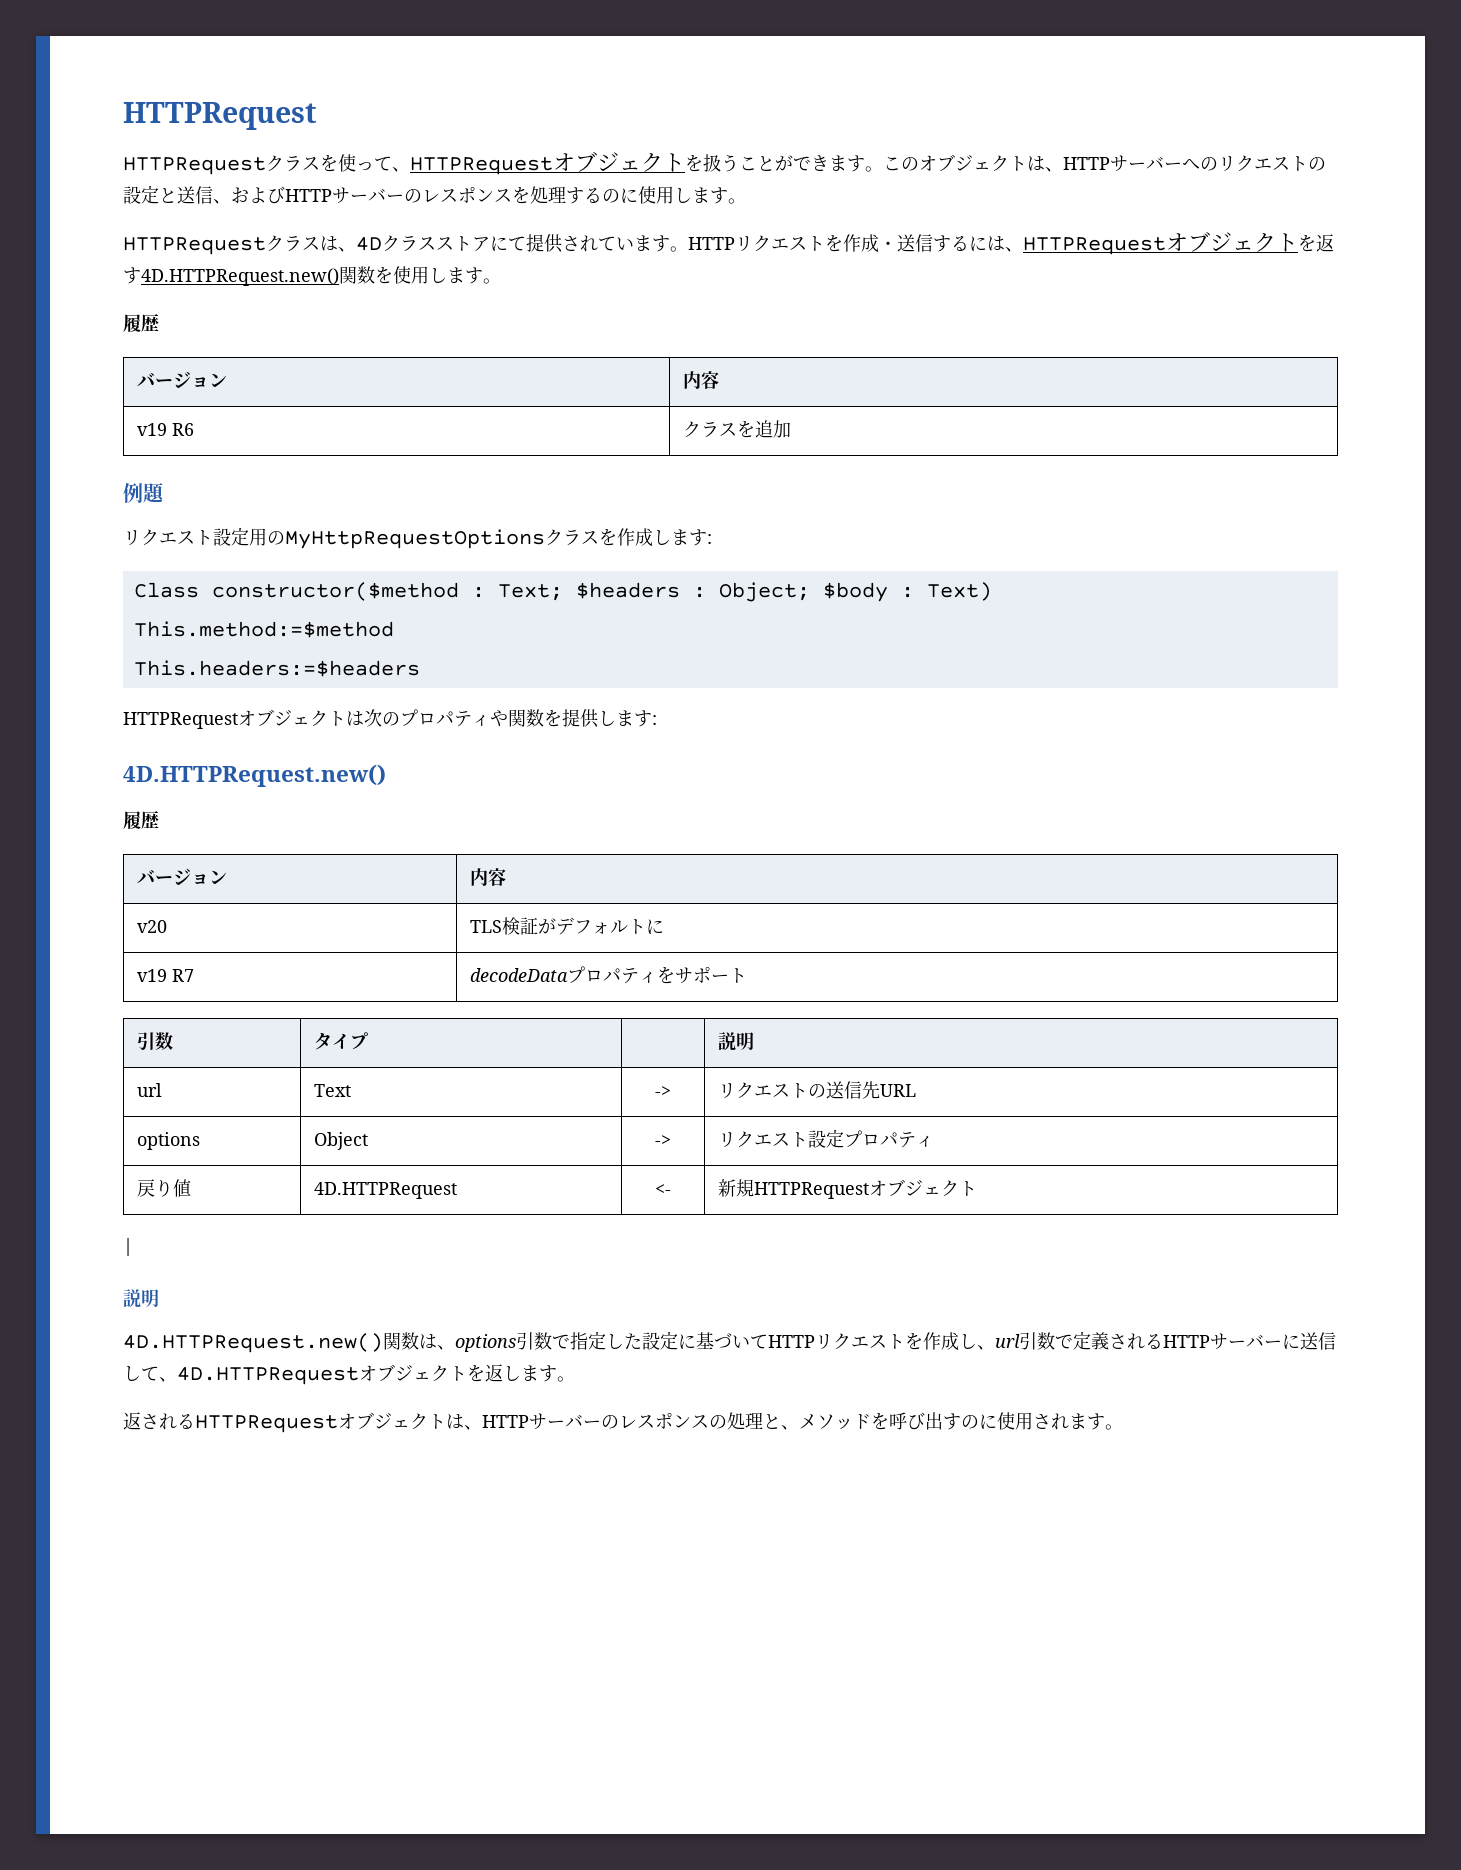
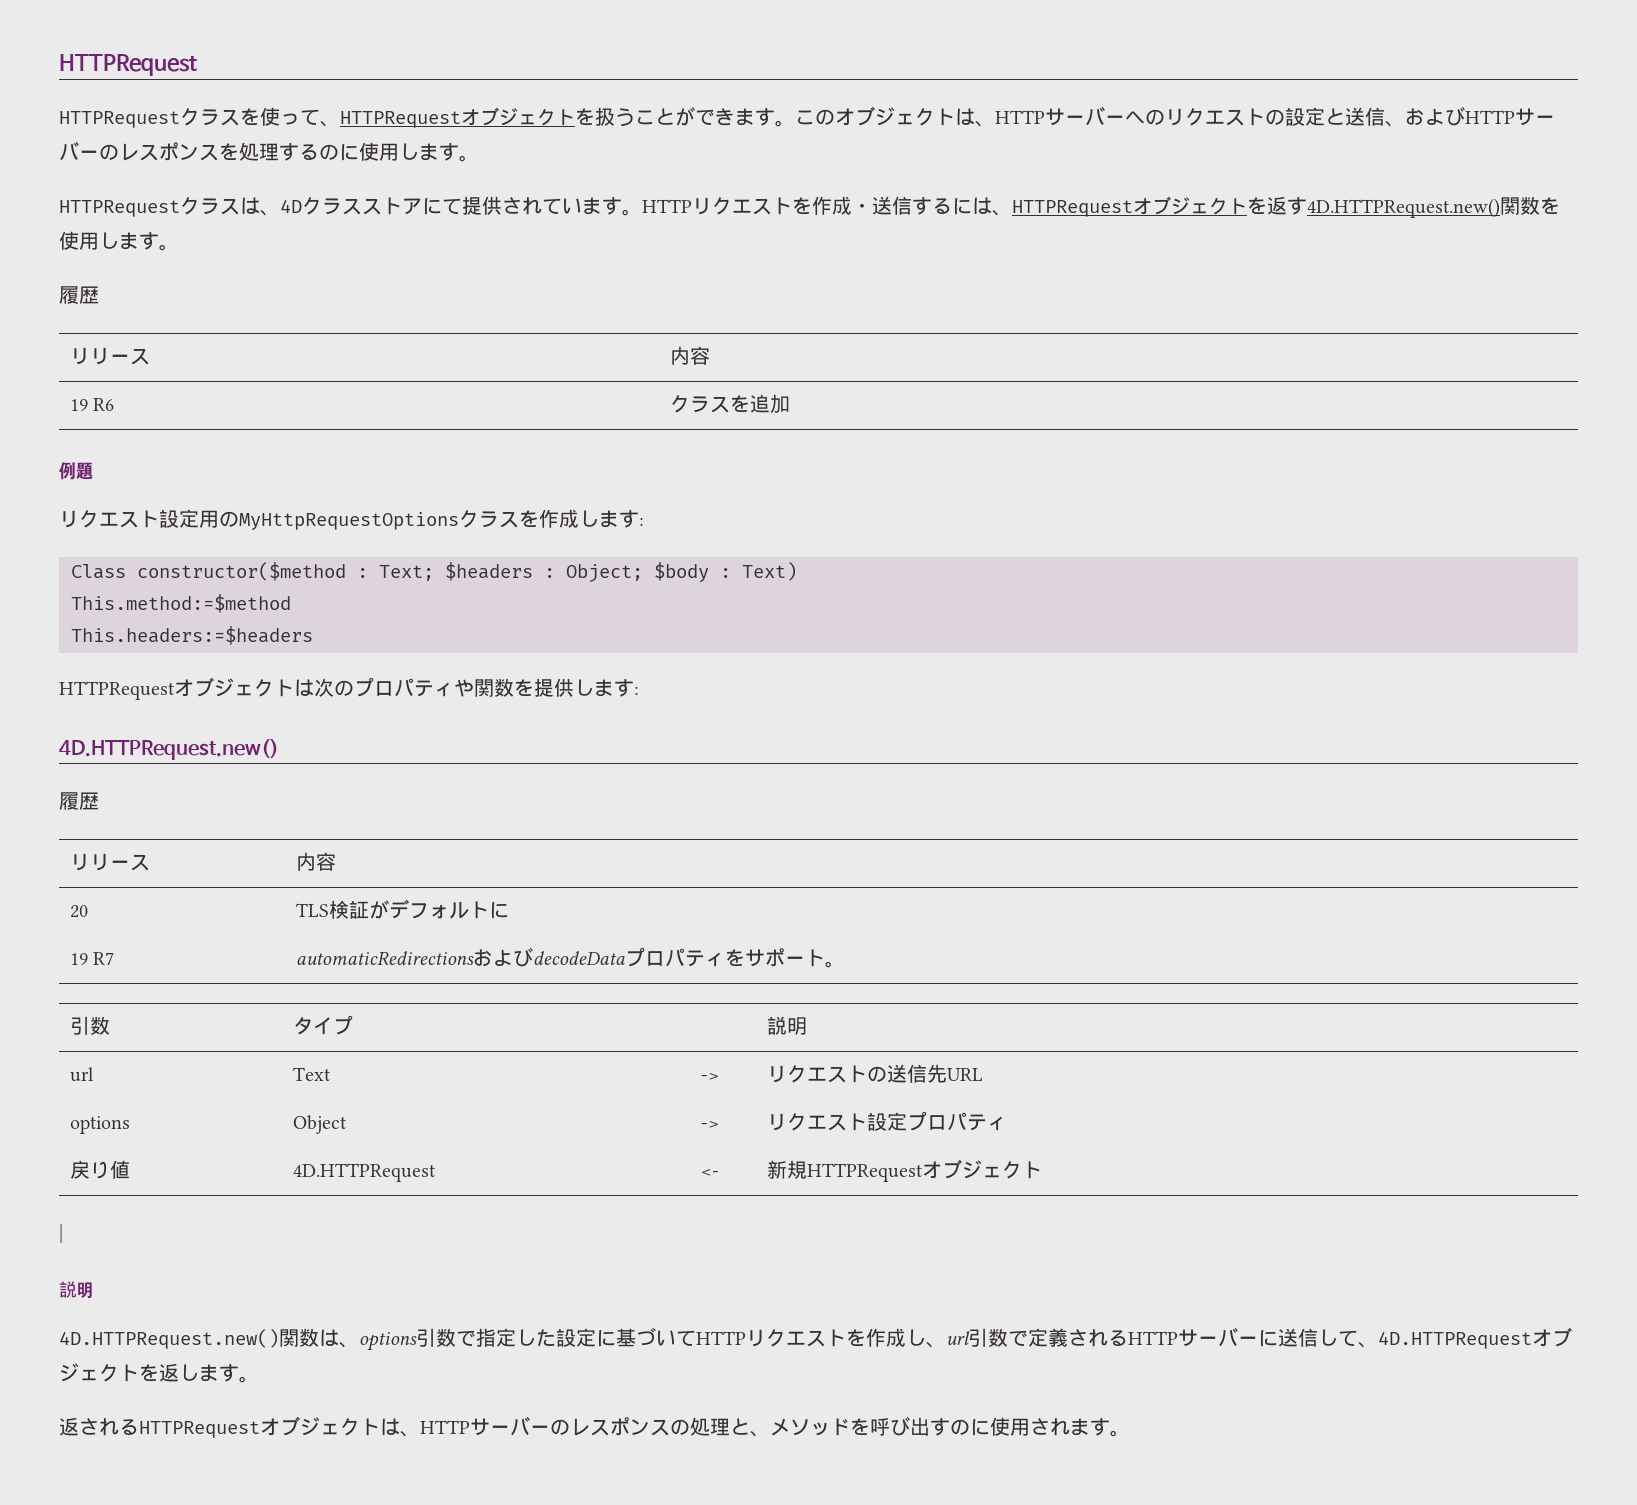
[136,371,227,388] [682,371,719,389] [136,423,167,436] バージョン | 内容 // v19 -> [69,347,150,365] [669,346,710,365] [69,399,88,411] リリース | 内容 // 19
[136,868,227,885] [469,868,506,886] [136,920,167,933] バージョン | 内容 // v20 -> [69,853,150,871] [295,852,336,871] [69,905,88,918] リリース | 内容 // 20
[136,969,167,982] v19 -> [69,953,88,965] 19
(194, 975) none -> [295,947,533,967] automaticRedirectionsおよび
(747, 975) none -> [824,961,845,968] 。

